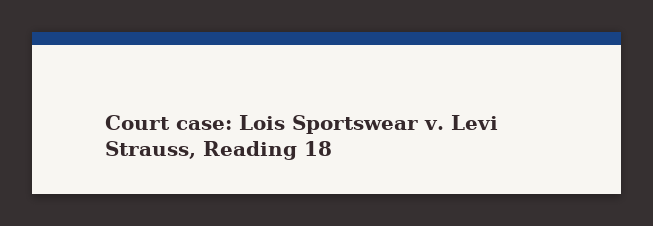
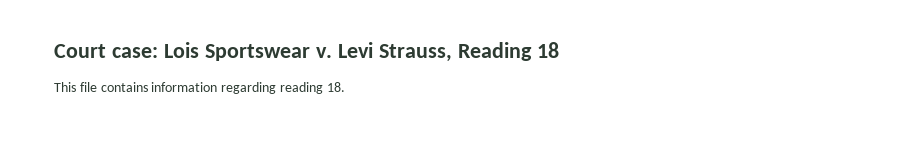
(332, 148) none -> [54,82,345,94] // This file contains information regarding reading 18.

